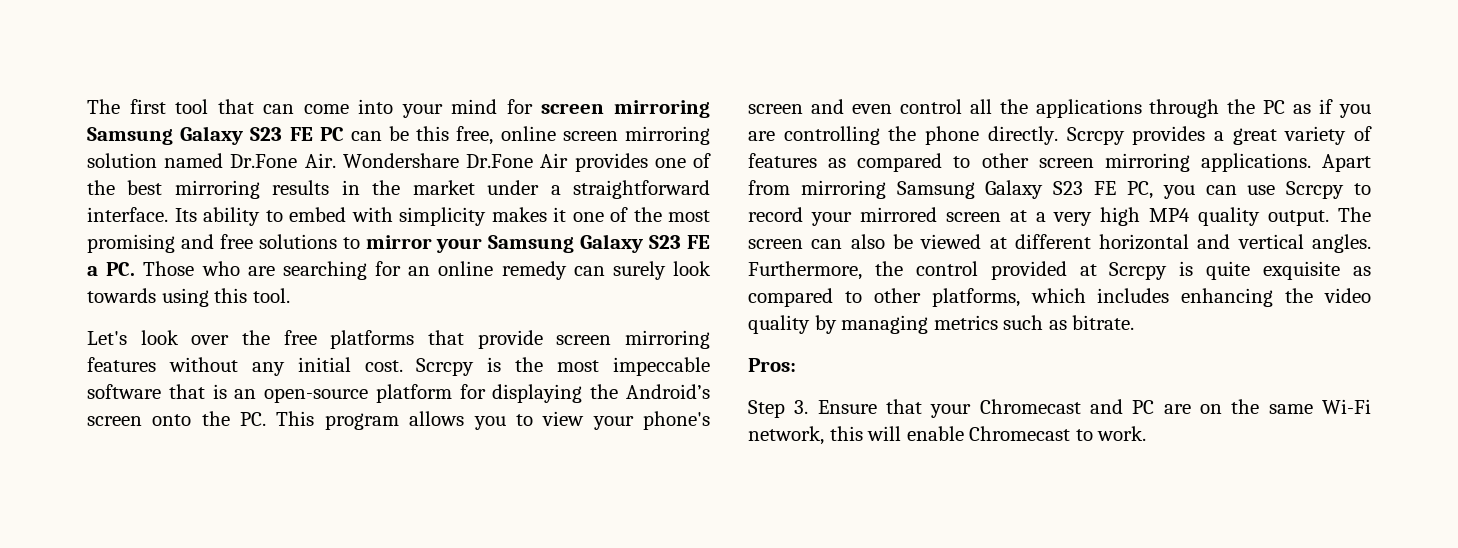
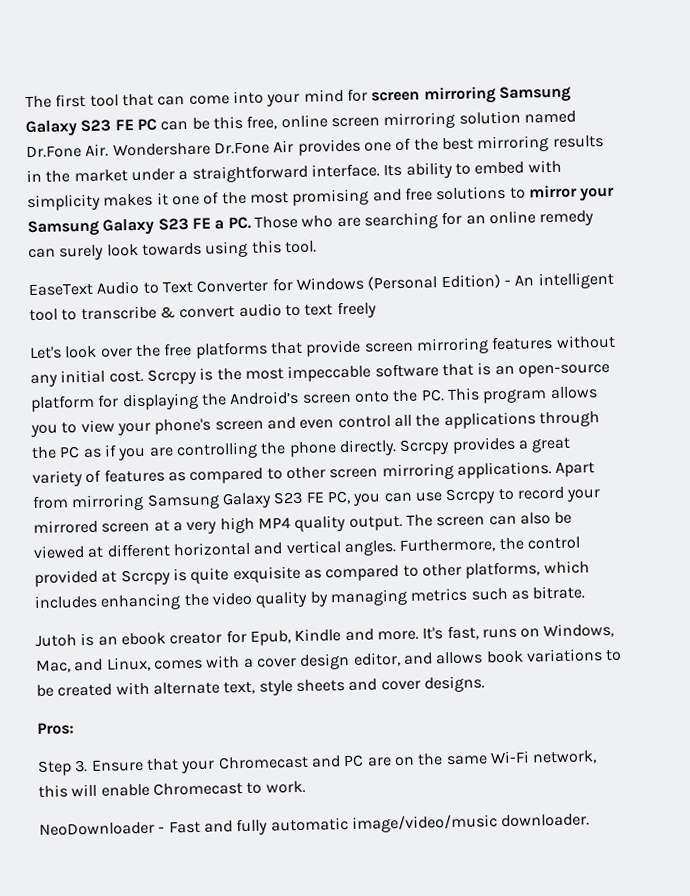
(290, 295) none -> [28,271,614,297] [29,301,377,322] // EaseText Audio to Text Converter for Windows (Personal Edition) - An intelligent tool to transcribe & convert audio to text freely
(1135, 322) none -> [35,622,615,647] [36,648,623,673] [36,675,485,697] // Jutoh is an ebook creator for Epub, Kindle and more. It's fast, runs on Windows, Mac, and Linux, comes with a cover design editor, and allows book variations to be created with alternate text, style sheets and cover designs.
(1147, 433) none -> [39,813,591,836] // NeoDownloader - Fast and fully automatic image/video/music downloader.

